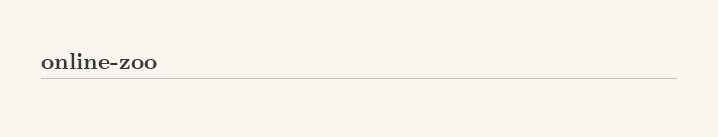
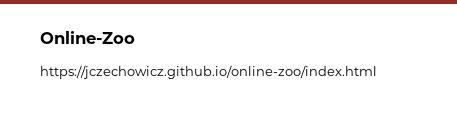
[41,53,157,69] online-zoo -> [40,31,135,44] [40,65,377,79] Online-Zoo // https://jczechowicz.github.io/online-zoo/index.html

